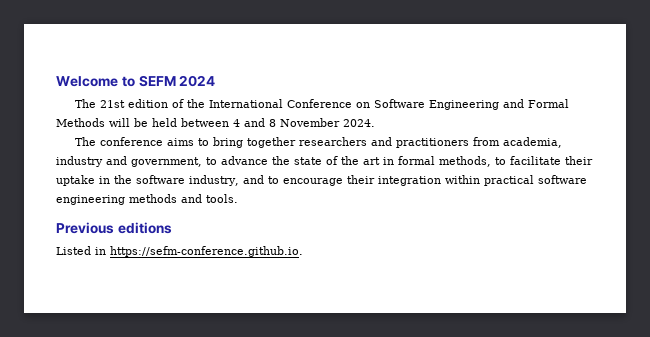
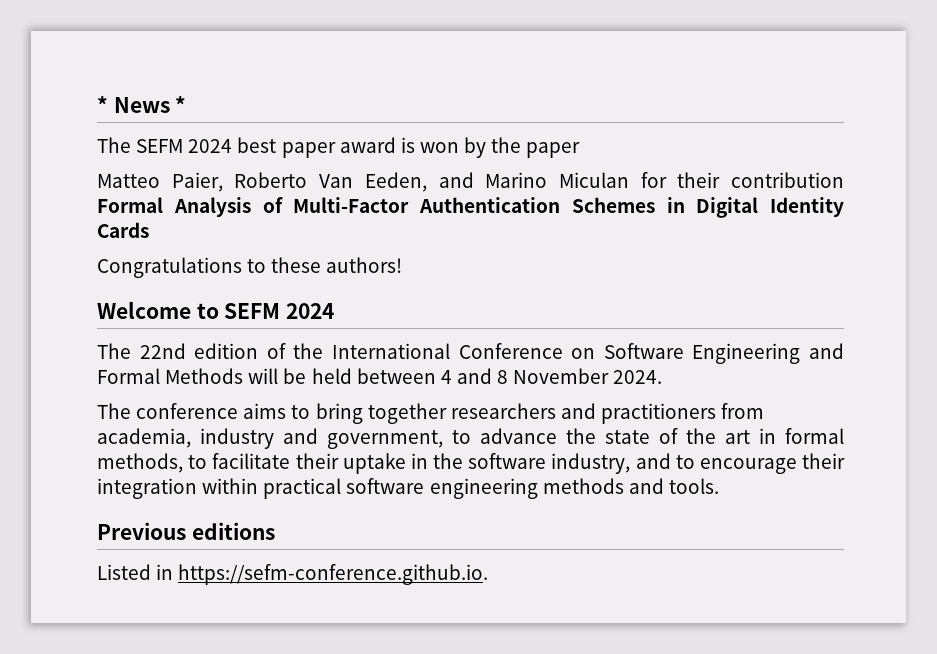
(56, 81) none -> [97,96,187,113] [97,137,581,158] [97,172,845,192] [97,197,844,218] [97,222,149,238] [97,257,403,278] * News * // The SEFM 2024 best paper award is won by the paper // Matteo Paier, Roberto Van Eeden, and Marino Miculan for their contribution Formal Analysis of Multi-Factor Authentication Schemes in Digital Identity Cards // Congratulations to these authors! //
[99,100,125,108] 21st -> [139,343,186,359] 22nd

